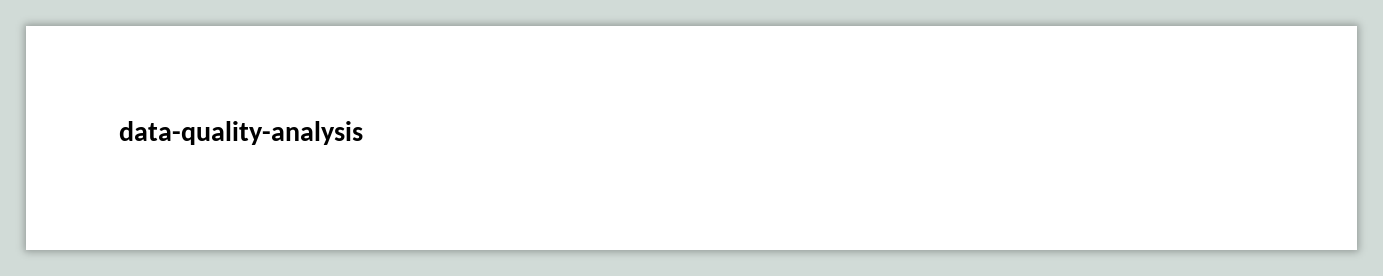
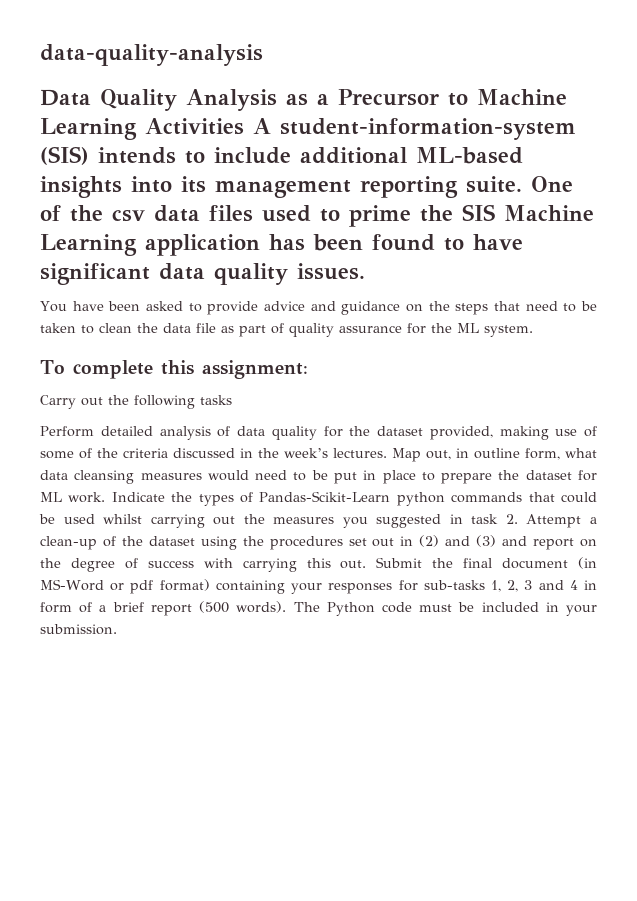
(363, 133) none -> [40,89,567,111] [40,118,576,140] [40,146,523,165] [40,176,573,198] [40,204,594,227] [40,234,523,256] [40,263,365,285] [40,301,597,315] [40,323,533,337] [40,360,308,379] [40,395,232,409] [40,426,597,440] [40,448,597,462] [40,470,597,484] [40,491,597,506] [39,514,598,528] [40,535,597,550] [40,557,598,572] [40,579,597,594] [40,601,597,616] [40,624,117,635] // Data Quality Analysis as a Precursor to Machine Learning Activities A student-information-system (SIS) intends to include additional ML-based insights into its management reporting suite. One of the csv data files used to prime the SIS Machine Learning application has been found to have significant data quality issues. // You have been asked to provide advice and guidance on the steps that need to be taken to clean the data file as part of quality assurance for the ML system. // To complete this assignment: // Carry out the following tasks // Perform detailed analysis of data quality for the dataset provided, making use of some of the criteria discussed in the week’s lectures. Map out, in outline form, what data cleansing measures would need to be put in place to prepare the dataset for ML work. Indicate the types of Pandas-Scikit-Learn python commands that could be used whilst carrying out the measures you suggested in task 2. Attempt a clean-up of the dataset using the procedures set out in (2) and (3) and report on the degree of success with carrying this out. Submit the final document (in MS-Word or pdf format) containing your responses for sub-tasks 1, 2, 3 and 4 in form of a brief report (500 words). The Python code must be included in your submission.

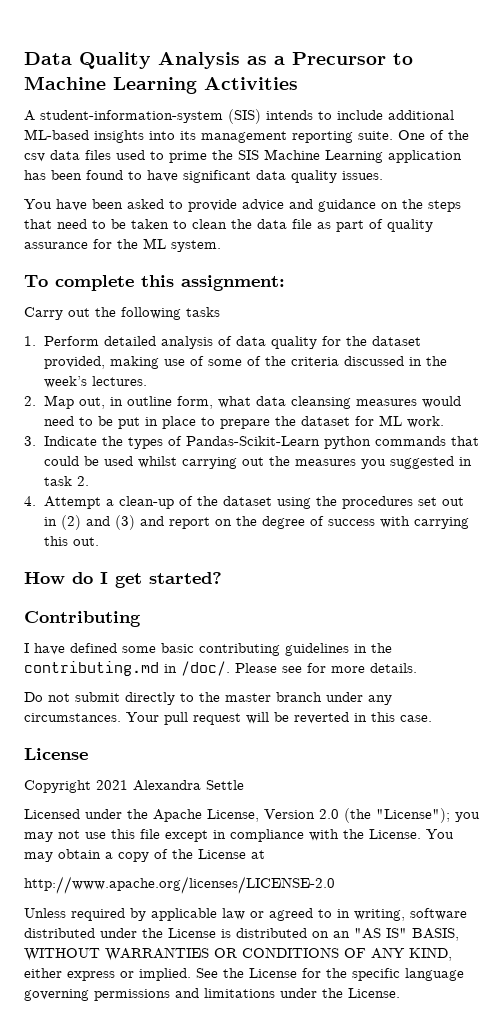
[40,44,263,66] data-quality-analysis // -> (24, 58) none
(244, 126) none -> (298, 83) //
(232, 400) none -> [24,336,36,346] 1.
(387, 453) none -> [24,396,36,406] // 2.
(106, 497) none -> [24,436,36,446] // 3.
(518, 519) none -> [24,496,36,506] // 4.
[376,557,598,569] [40,579,597,594] [40,601,597,616] [40,624,117,635] Submit the final document (in MS-Word or pdf format) containing your responses for sub-tasks 1, 2, 3 and 4 in form of a brief report (500 words). The Python code must be included in your submission. -> [24,572,222,588] [24,611,141,627] [24,643,392,656] [24,661,417,676] [24,692,392,705] [24,712,432,725] [24,748,88,760] [24,780,244,793] [24,808,480,823] [24,829,454,842] [24,849,265,862] [24,876,335,894] [24,908,467,921] [24,928,459,941] [24,947,452,961] [24,968,464,981] [24,988,400,1001] // How do I get started? // Contributing // I have defined some basic contributing guidelines in the contributing.md in /doc/. Please see for more details. // Do not submit directly to the master branch under any circumstances. Your pull request will be reverted in this case. // License // Copyright 2021 Alexandra Settle // Licensed under the Apache License, Version 2.0 (the "License"); you may not use this file except in compliance with the License. You may obtain a copy of the License at // http://www.apache.org/licenses/LICENSE-2.0 // Unless required by applicable law or agreed to in writing, software distributed under the License is distributed on an "AS IS" BASIS, WITHOUT WARRANTIES OR CONDITIONS OF ANY KIND, either express or implied. See the License for the specific language governing permissions and limitations under the License.

